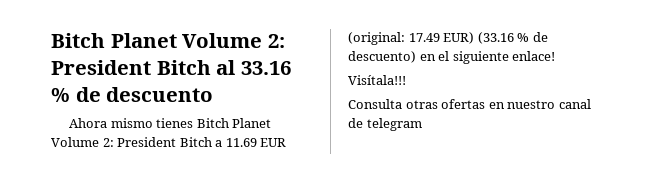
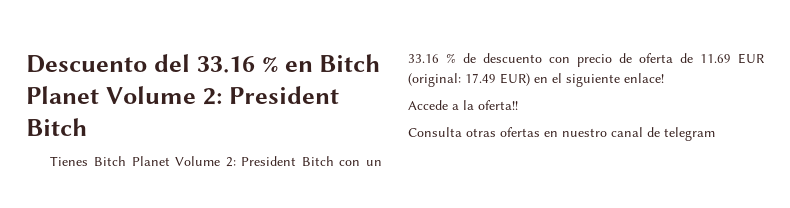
[51,33,285,48] [51,60,291,75] [51,87,214,102] [69,118,272,128] [51,137,223,147] Bitch Planet Volume 2: President Bitch al 33.16 % de descuento // Ahora mismo tienes Bitch Planet Volume 2: President Bitch a -> [26,54,381,73] [26,86,339,105] [26,118,87,136] [50,156,383,167] [408,53,693,67] Descuento del 33.16 % en Bitch Planet Volume 2: President Bitch // Tienes Bitch Planet Volume 2: President Bitch con un 33.16 % de descuento con precio de oferta de
[477,32,548,44] [348,51,416,63] (33.16 % de descuento) -> (530, 79) none
[348,75,406,85] Visítala!!! -> [408,100,518,110] Accede a la oferta!!

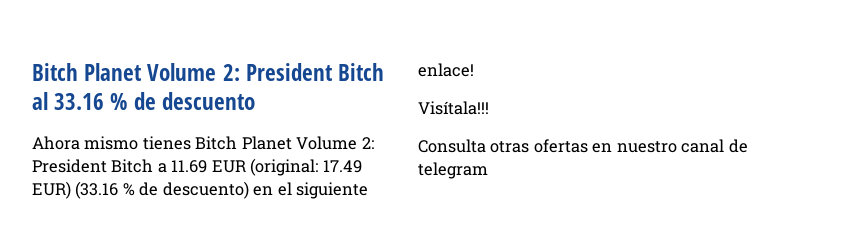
[26,54,381,73] [26,86,339,105] [26,118,87,136] [50,156,383,167] [408,53,693,67] Descuento del 33.16 % en Bitch Planet Volume 2: President Bitch // Tienes Bitch Planet Volume 2: President Bitch con un 33.16 % de descuento con precio de oferta de -> [32,63,385,81] [32,92,255,110] [32,136,374,150] [32,159,167,173] Bitch Planet Volume 2: President Bitch al 33.16 % de descuento // Ahora mismo tienes Bitch Planet Volume 2: President Bitch a
(530, 79) none -> [75,181,249,199] (33.16 % de descuento)
[408,100,518,110] Accede a la oferta!! -> [418,101,489,115] Visítala!!!

